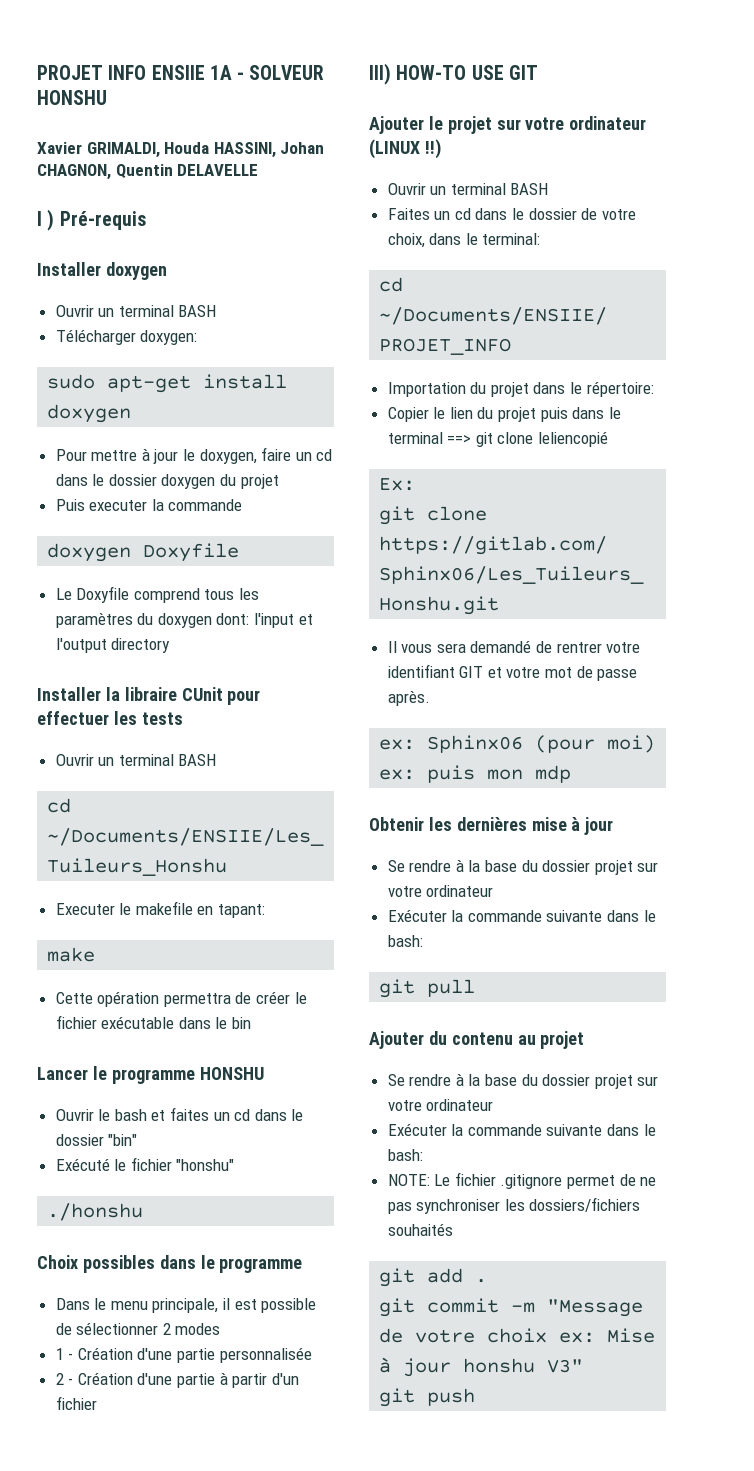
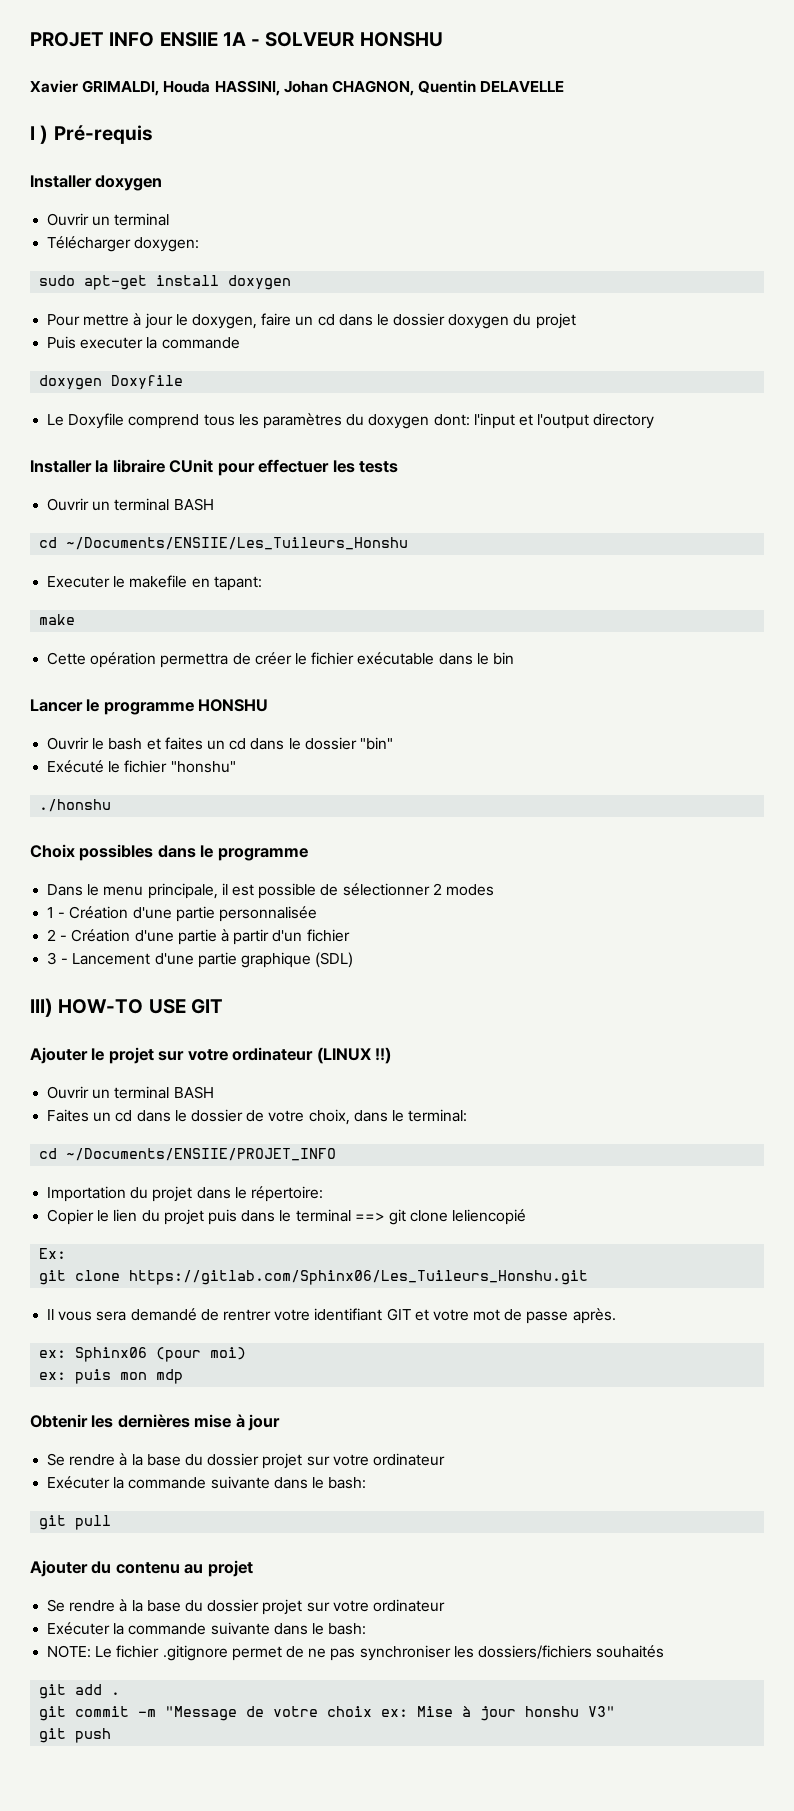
[178,305,217,317] BASH -> (170, 219) none
(97, 1403) none -> [47,952,354,968] // 3 - Lancement d'une partie graphique (SDL)

